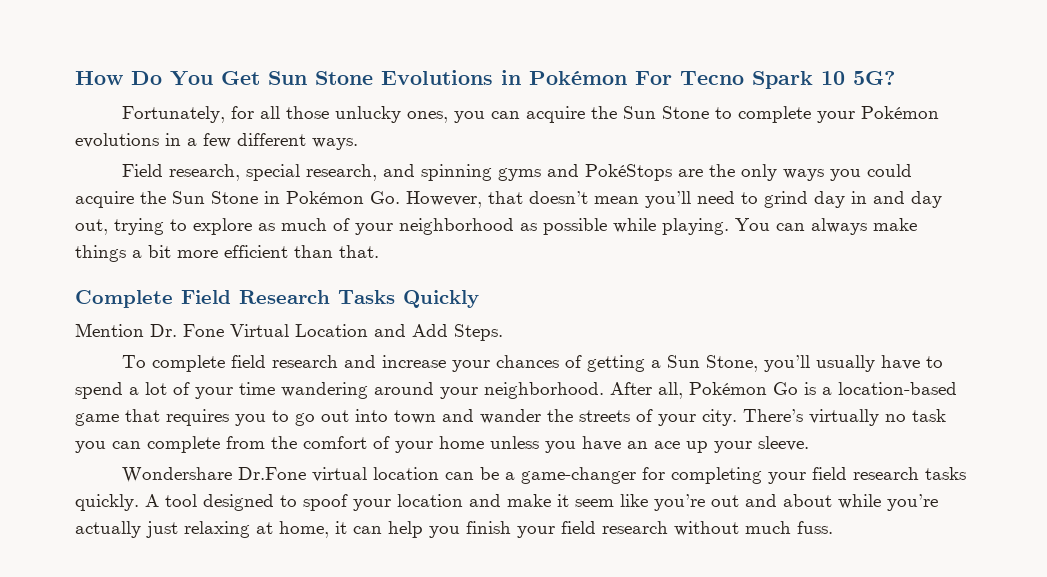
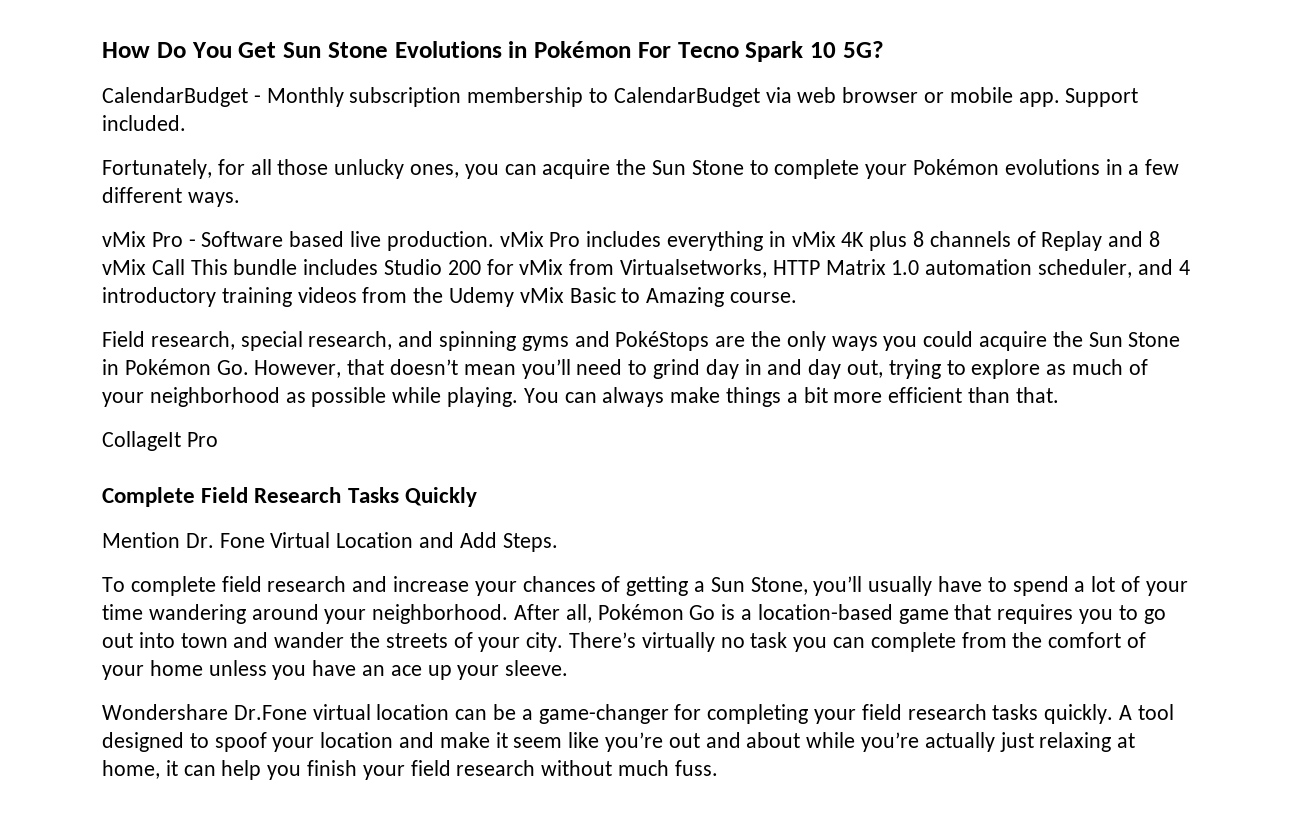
(895, 78) none -> [102,87,1139,107] [102,115,186,131] // CalendarBudget - Monthly subscription membership to CalendarBudget via web browser or mobile app. Support included.
(358, 144) none -> [102,231,1161,251] [102,259,1190,278] [102,287,798,307] // vMix Pro - Software based live production. vMix Pro includes everything in vMix 4K plus 8 channels of Replay and 8 vMix Call This bundle includes Studio 200 for vMix from Virtualsetworks, HTTP Matrix 1.0 automation scheduler, and 4 introductory training videos from the Udemy vMix Basic to Amazing course.
(379, 251) none -> [102,431,218,451] // CollageIt Pro

